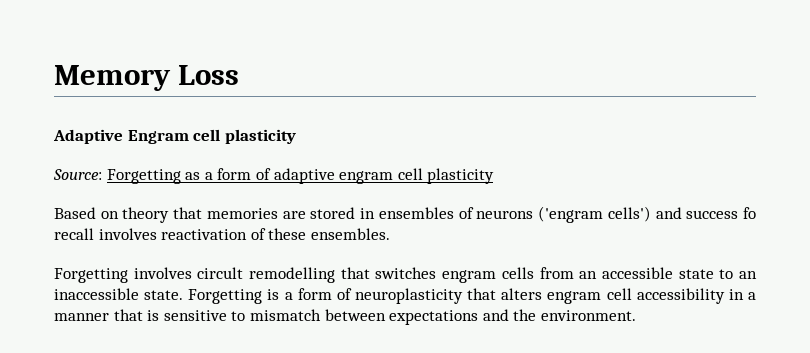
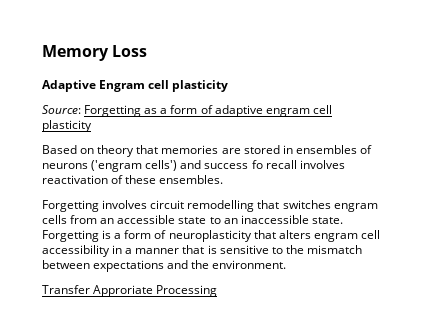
[197,267,244,279] circult -> [150,200,185,209] circuit
(246, 316) none -> [285,245,304,254] the
(636, 315) none -> [42,285,218,297] // Transfer Approriate Processing

